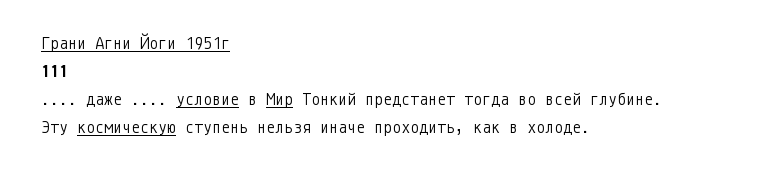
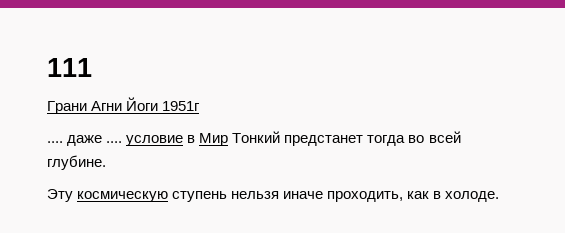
(41, 44) none -> [47,58,92,77] 111 //
[41,65,68,77] // 111 -> (201, 106) none

